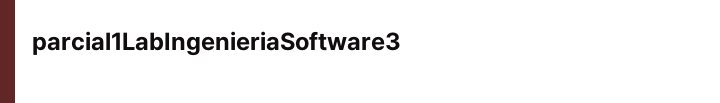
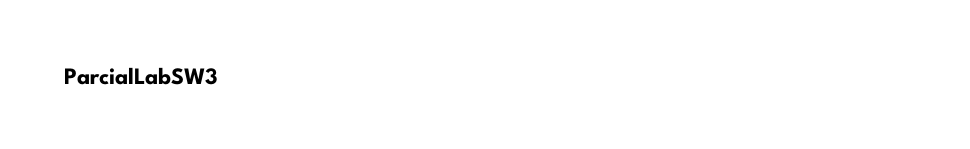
[32,31,401,56] parcial1LabIngenieriaSoftware3 -> [64,67,218,85] ParcialLabSW3

